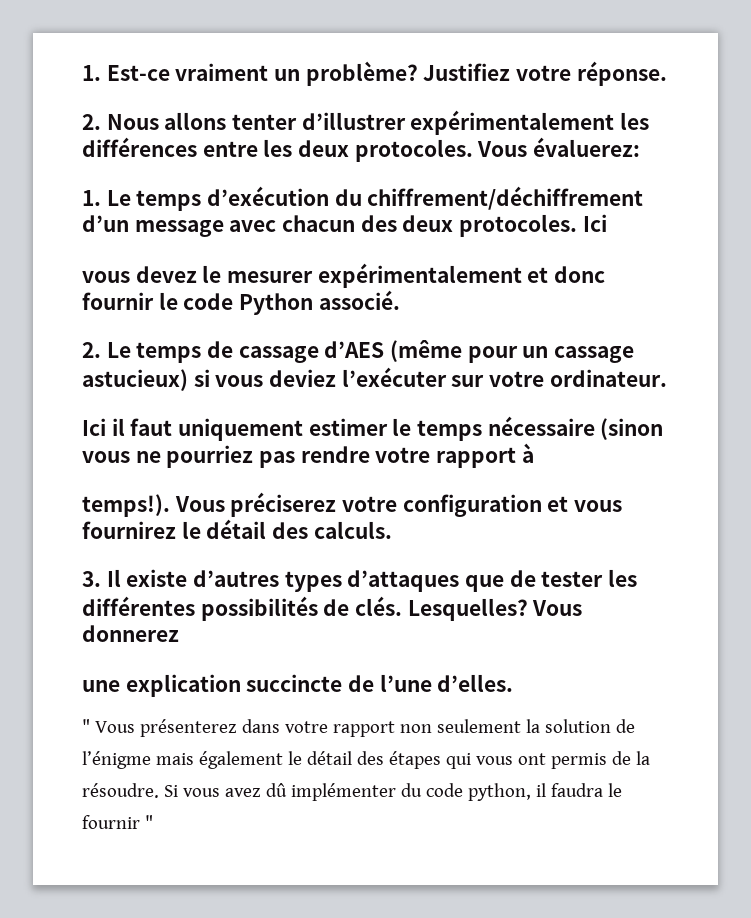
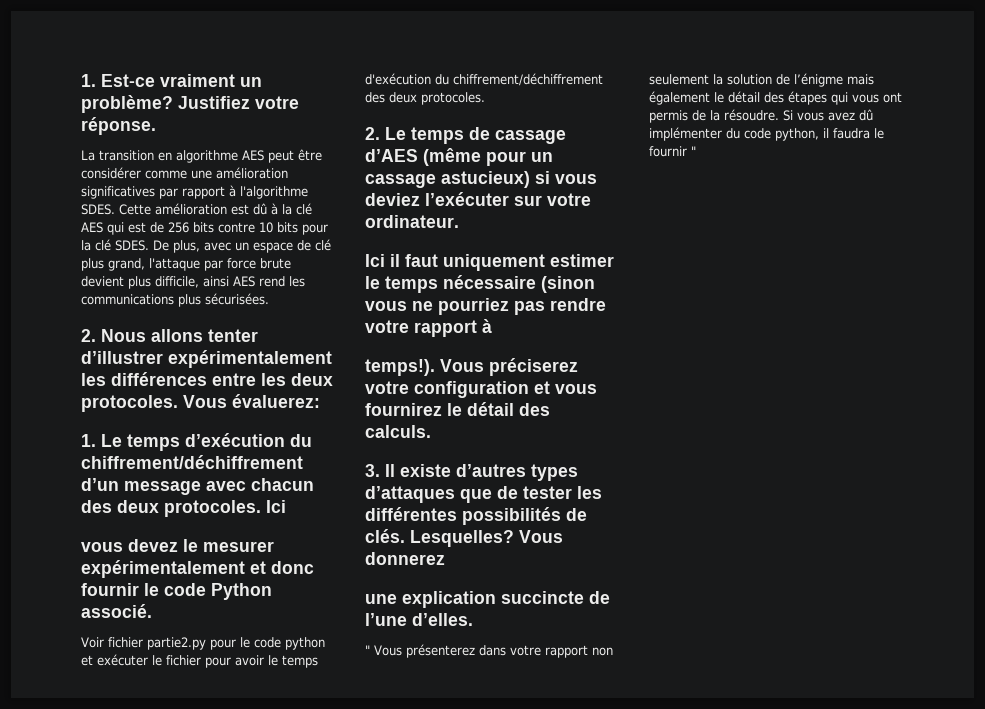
(667, 73) none -> [81,149,322,163] [81,167,288,179] [81,185,308,199] [81,203,312,215] [81,222,328,235] [81,239,331,253] [81,258,291,271] [81,276,305,289] [81,293,269,307] // La transition en algorithme AES peut être considérer comme une amélioration significatives par rapport à l'algorithme SDES. Cette amélioration est dû à la clé AES qui est de 256 bits contre 10 bits pour la clé SDES. De plus, avec un espace de clé plus grand, l'attaque par force brute devient plus difficile, ainsi AES rend les communications plus sécurisées.
(400, 300) none -> [81,637,325,650] [81,654,318,668] [365,73,603,86] [365,92,485,105] // Voir fichier partie2.py pour le code python et exécuter le fichier pour avoir le temps d'exécution du chiffrement/déchiffrement des deux protocoles.

